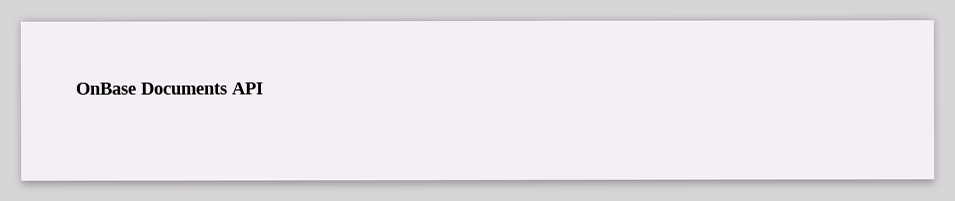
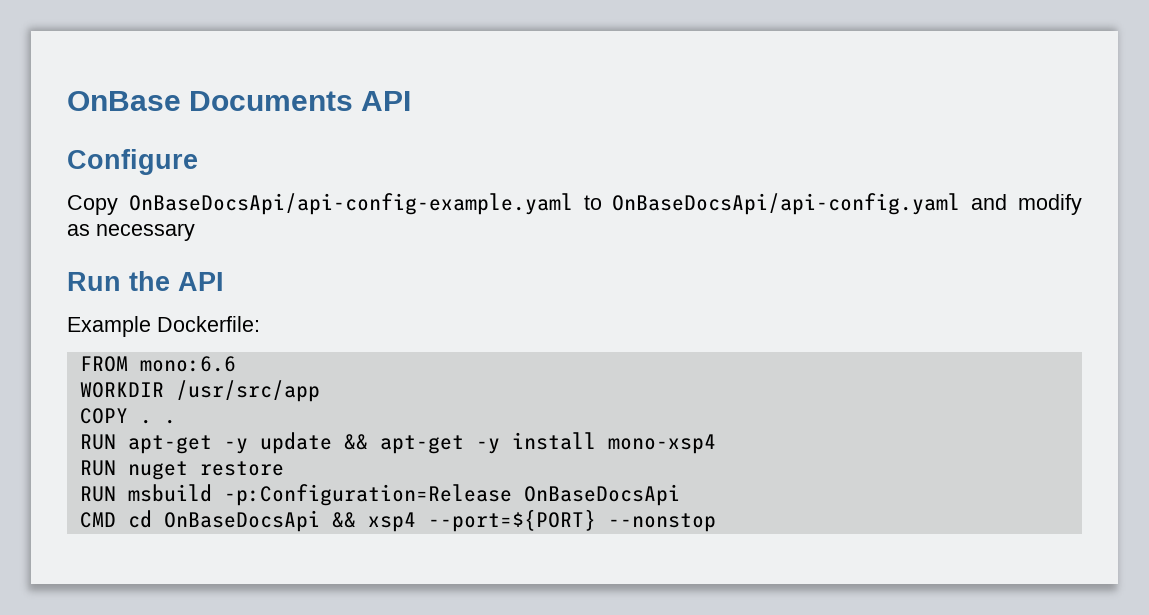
(263, 88) none -> [67,149,198,175] [67,193,1082,215] [67,223,195,241] [67,271,224,291] [67,316,260,337] [79,356,236,372] [79,380,320,402] [79,408,176,424] [79,432,716,454] [79,460,284,480] [79,484,680,506] [79,509,716,532] // Configure // Copy OnBaseDocsApi/api-config-example.yaml to OnBaseDocsApi/api-config.yaml and modify as necessary // Run the API // Example Dockerfile: // FROM mono:6.6 // WORKDIR /usr/src/app // COPY . . // RUN apt-get -y update && apt-get -y install mono-xsp4 // RUN nuget restore // RUN msbuild -p:Configuration=Release OnBaseDocsApi // CMD cd OnBaseDocsApi && xsp4 --port=${PORT} --nonstop

